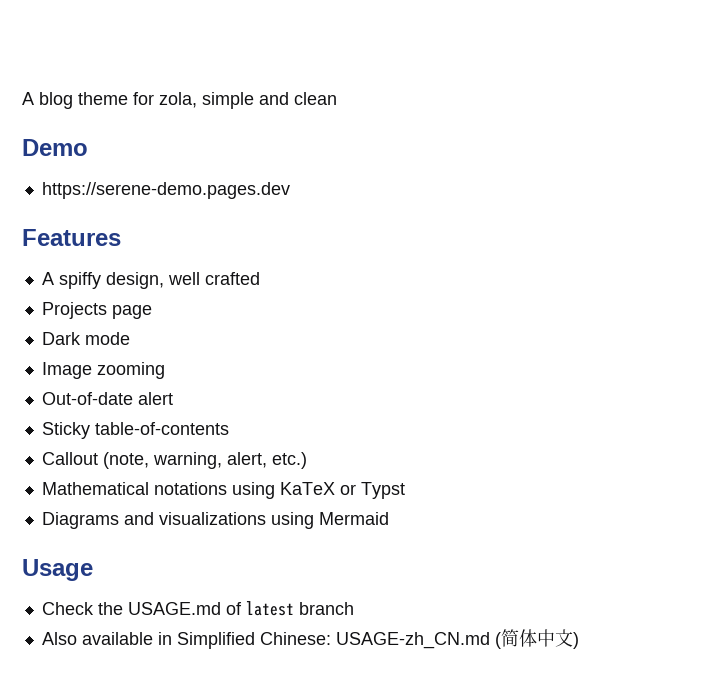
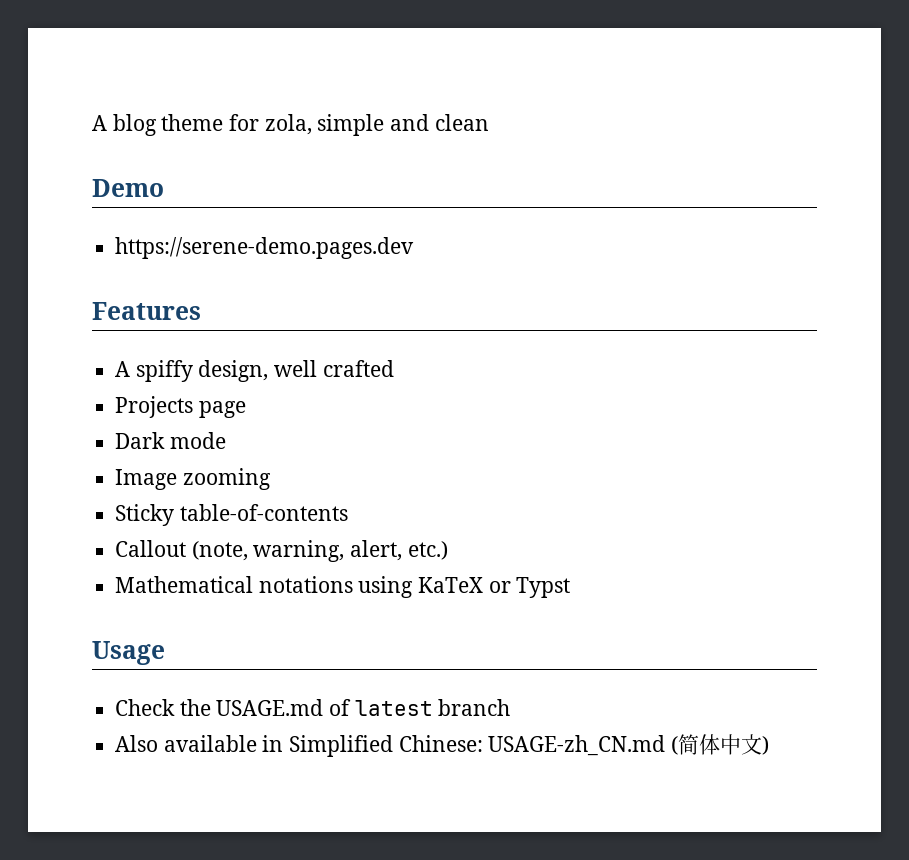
[41,392,173,405] // Out-of-date alert -> (271, 479) none
[41,512,389,529] // Diagrams and visualizations using Mermaid -> (571, 587) none

